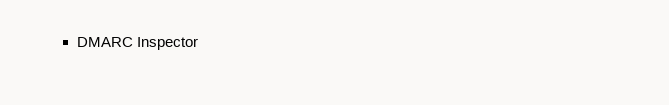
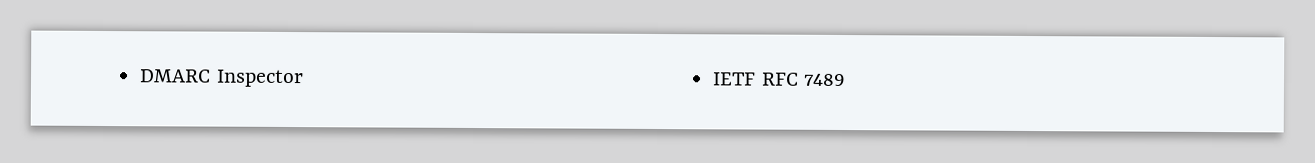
(198, 43) none -> [712,72,846,87] // IETF RFC 7489

